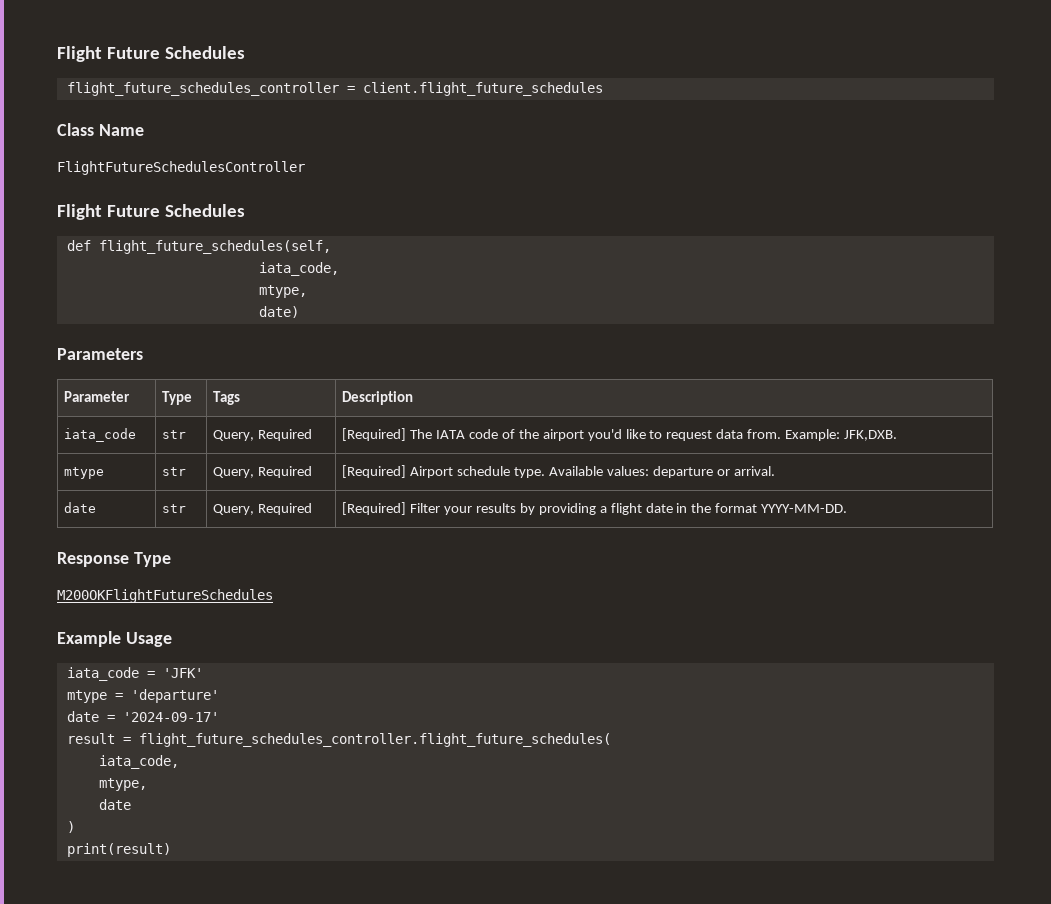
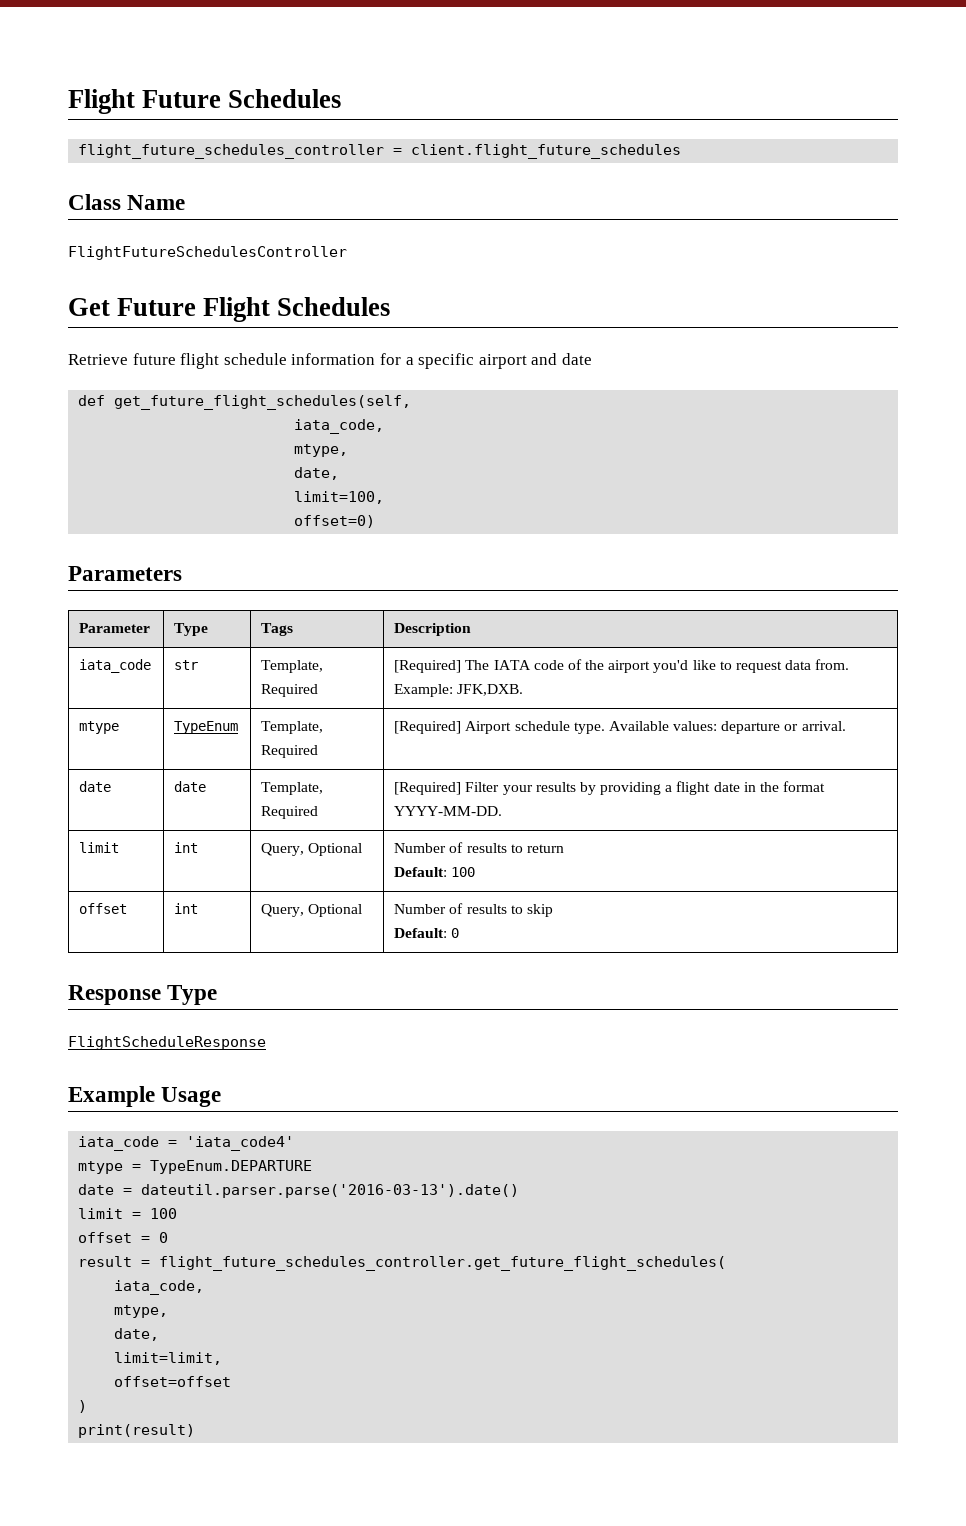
[57,204,245,220] Flight Future Schedules -> [68,297,391,322] [68,353,592,369] Get Future Flight Schedules // Retrieve future flight schedule information for a specific airport and date
[98,240,331,254] [258,262,339,276] [258,285,307,298] [258,306,299,318] flight_future_schedules(self, // iata_code, // mtype, // date) -> [114,395,412,410] [294,419,385,434] [294,444,349,457] [294,467,340,480] [294,491,385,504] [294,515,376,528] get_future_flight_schedules(self, // iata_code, // mtype, // date, // limit=100, // offset=0)
[213,430,255,441] Query, -> [261,660,324,673] Template,
[162,467,187,476] [213,467,255,478] str | Query, -> [174,721,239,734] [261,721,324,734] TypeEnum | Template,
[162,504,187,513] [213,504,255,515] str | Query, -> [174,781,207,792] [261,782,324,795] date | Template,
(848, 508) none -> [79,842,120,853] [174,842,199,853] [261,843,363,856] [394,842,564,853] [394,867,476,877] [79,903,128,914] [174,903,199,914] [261,904,363,917] [394,903,553,917] [394,928,460,938] // limit | int | Query, Optional | Number of results to return // Default: 100 // offset | int | Query, Optional | Number of results to skip // Default: 0
[57,589,273,603] M200OKFlightFutureSchedules -> [68,1036,266,1050] FlightScheduleResponse
[162,668,203,678] 'JFK' -> [186,1136,295,1151] 'iata_code4'
[130,689,219,703] 'departure' -> [150,1160,313,1174] TypeEnum.DEPARTURE
[122,712,219,722] '2024-09-17' -> [141,1184,520,1198] [78,1208,178,1219] [78,1232,169,1243] dateutil.parser.parse('2016-03-13').date() // limit = 100 // offset = 0
[138,733,611,747] [98,755,179,769] [98,778,147,791] [98,799,131,810] flight_future_schedules_controller.flight_future_schedules( // iata_code, // mtype, // date -> [159,1256,727,1271] [114,1280,205,1295] [114,1305,169,1318] [114,1328,160,1341] [114,1352,223,1365] [114,1376,232,1387] flight_future_schedules_controller.get_future_flight_schedules( // iata_code, // mtype, // date, // limit=limit, // offset=offset

